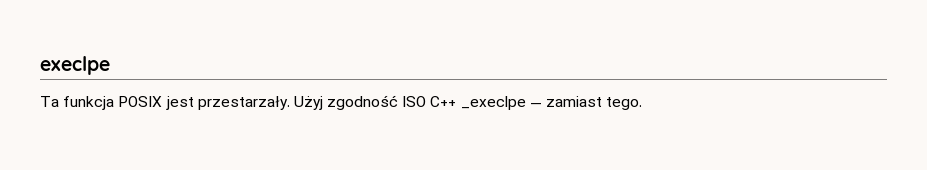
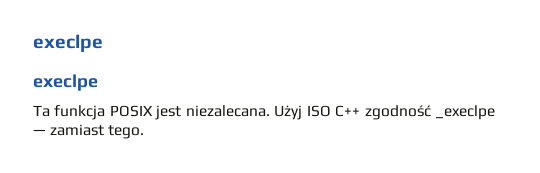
[40,56,110,75] execlpe -> [33,34,103,52] [33,74,98,91] execlpe // execlpe
[197,95,399,110] przestarzały. Użyj zgodność -> [185,105,303,120] niezalecana. Użyj
(457, 101) none -> [364,105,431,120] zgodność

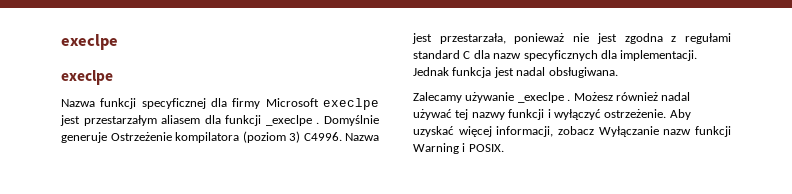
[33,105,496,120] [33,124,145,139] Ta funkcja POSIX jest niezalecana. Użyj ISO C++ zgodność _execlpe — zamiast tego. -> [61,98,380,110] [60,115,379,126] [61,131,379,143] [412,33,731,44] [413,50,698,61] [413,67,618,78] [413,92,691,103] [413,109,691,120] [413,126,731,137] [413,143,504,154] Nazwa funkcji specyficznej dla firmy Microsoft execlpe jest przestarzałym aliasem dla funkcji _execlpe . Domyślnie generuje Ostrzeżenie kompilatora (poziom 3) C4996. Nazwa jest przestarzała, ponieważ nie jest zgodna z regułami standard C dla nazw specyficznych dla implementacji. Jednak funkcja jest nadal obsługiwana. // Zalecamy używanie _execlpe . Możesz również nadal używać tej nazwy funkcji i wyłączyć ostrzeżenie. Aby uzyskać więcej informacji, zobacz Wyłączanie nazw funkcji Warning i POSIX.

